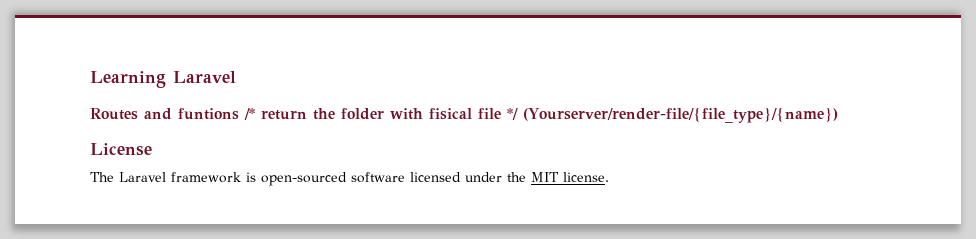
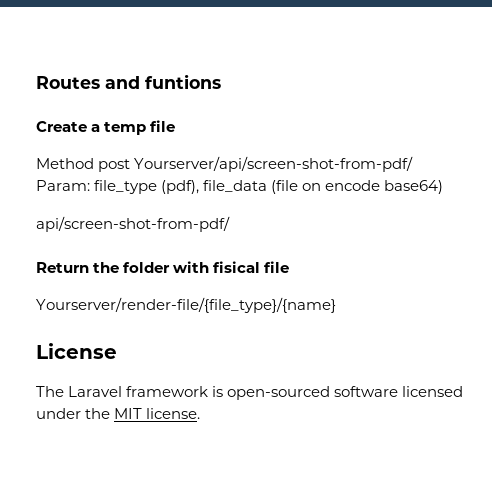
[90,71,236,88] Learning Laravel // -> (36, 82) none
[244,108,307,120] /* return -> [36,120,176,135] [36,156,414,172] [36,180,444,194] [36,216,230,232] [36,262,89,273] // Create a temp file // Method post Yourserver/api/screen-shot-from-pdf/ Param: file_type (pdf), file_data (file on encode base64) // api/screen-shot-from-pdf/ // Return
[507,107,838,123] */ (Yourserver/render-file/{file_type}/{name}) -> [36,297,336,313] // Yourserver/render-file/{file_type}/{name}

